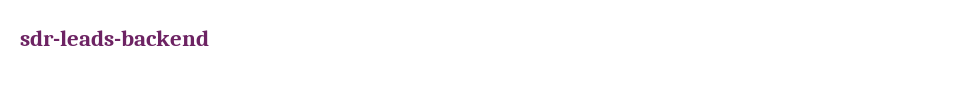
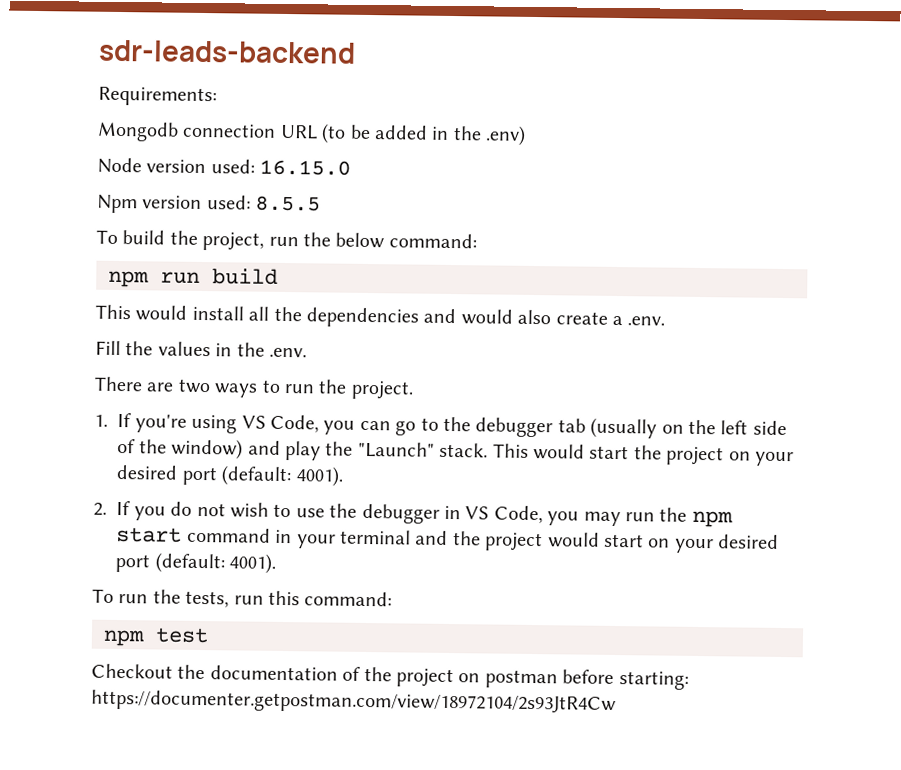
(209, 38) none -> [98,86,217,107] [97,121,527,146] [97,157,352,176] [97,194,322,214] [96,229,477,251] [108,268,278,288] [95,304,666,328] [95,340,307,358] [94,376,414,400] [94,412,787,439] [117,438,795,467] [116,464,344,487] [93,500,733,528] [116,526,780,554] [115,552,277,574] [92,588,393,608] [103,627,209,647] [91,663,689,690] [91,689,617,716] // Requirements: // Mongodb connection URL (to be added in the .env) // Node version used: 16.15.0 // Npm version used: 8.5.5 // To build the project, run the below command: // npm run build // This would install all the dependencies and would also create a .env. // Fill the values in the .env. // There are two ways to run the project. // 1. If you're using VS Code, you can go to the debugger tab (usually on the left side of the window) and play the "Launch" stack. This would start the project on your desired port (default: 4001). // 2. If you do not wish to use the debugger in VS Code, you may run the npm start command in your terminal and the project would start on your desired port (default: 4001). // To run the tests, run this command: // npm test // Checkout the documentation of the project on postman before starting: https://documenter.getpostman.com/view/18972104/2s93JtR4Cw

